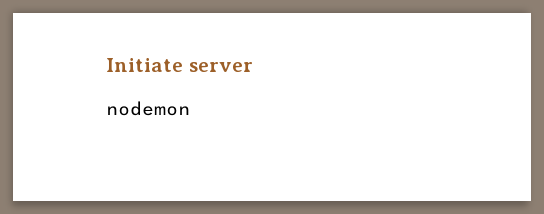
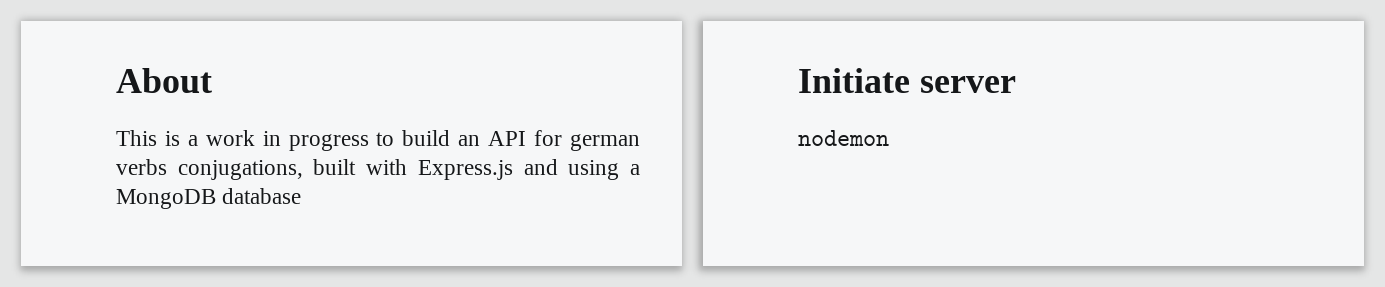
(106, 65) none -> [116,68,212,93] [116,130,641,151] [116,159,640,180] [116,188,302,209] About // This is a work in progress to build an API for german verbs conjugations, built with Express.js and using a MongoDB database //

